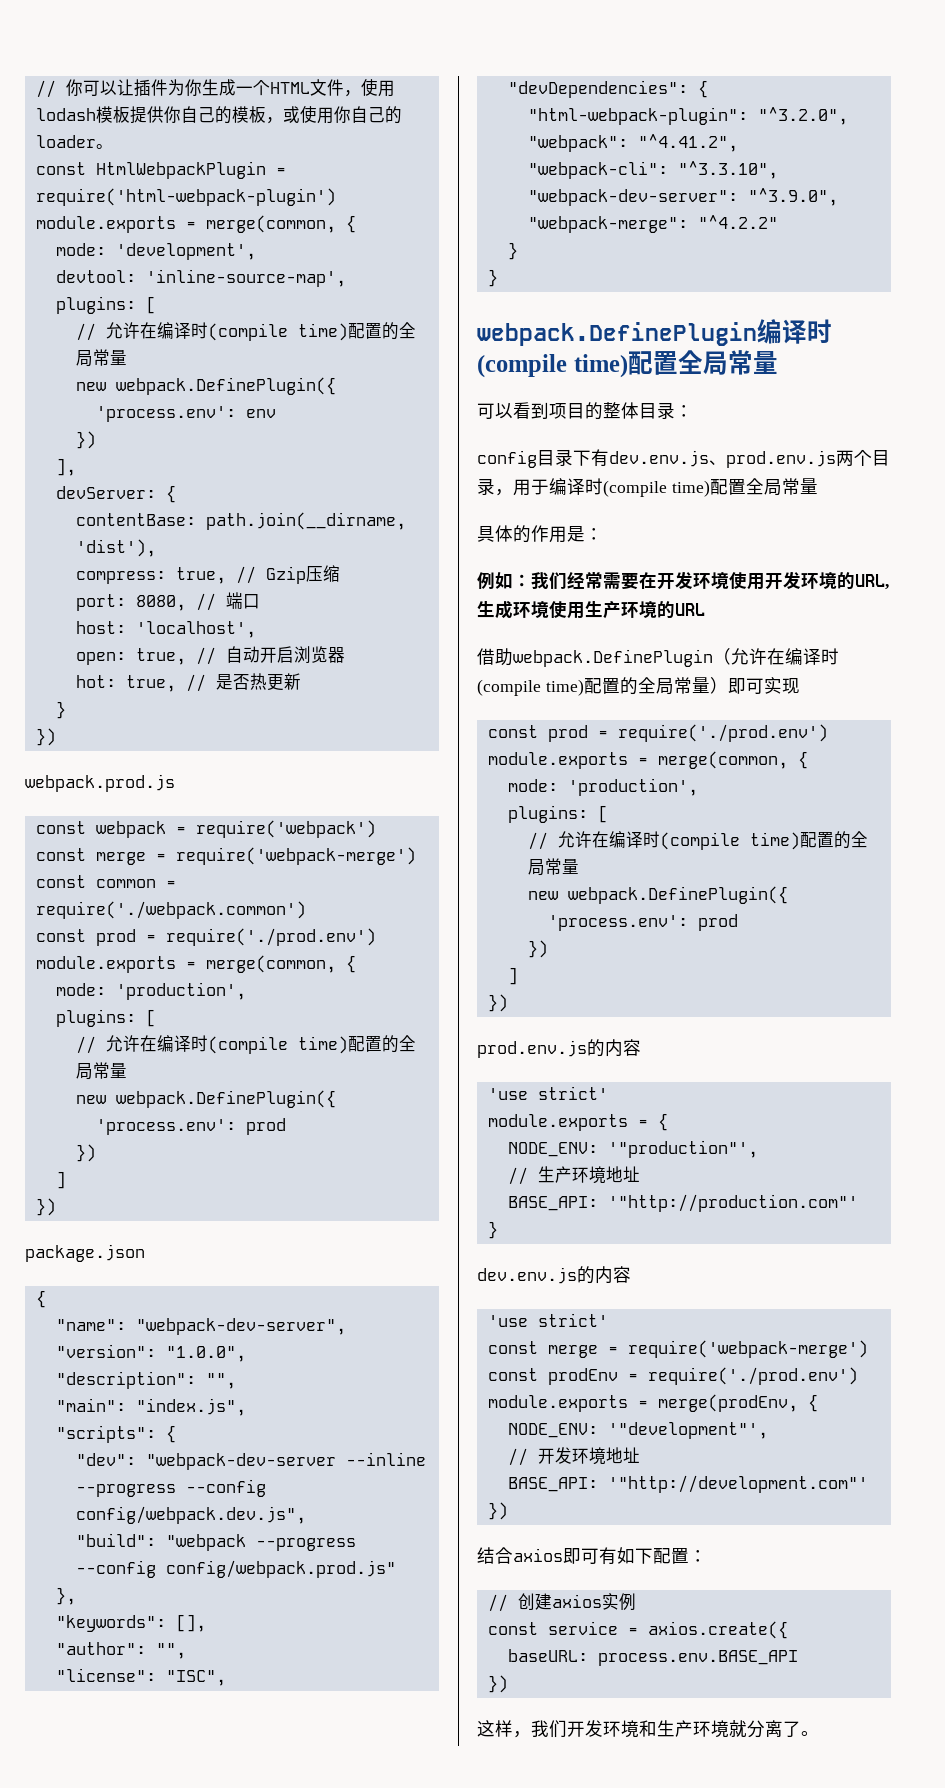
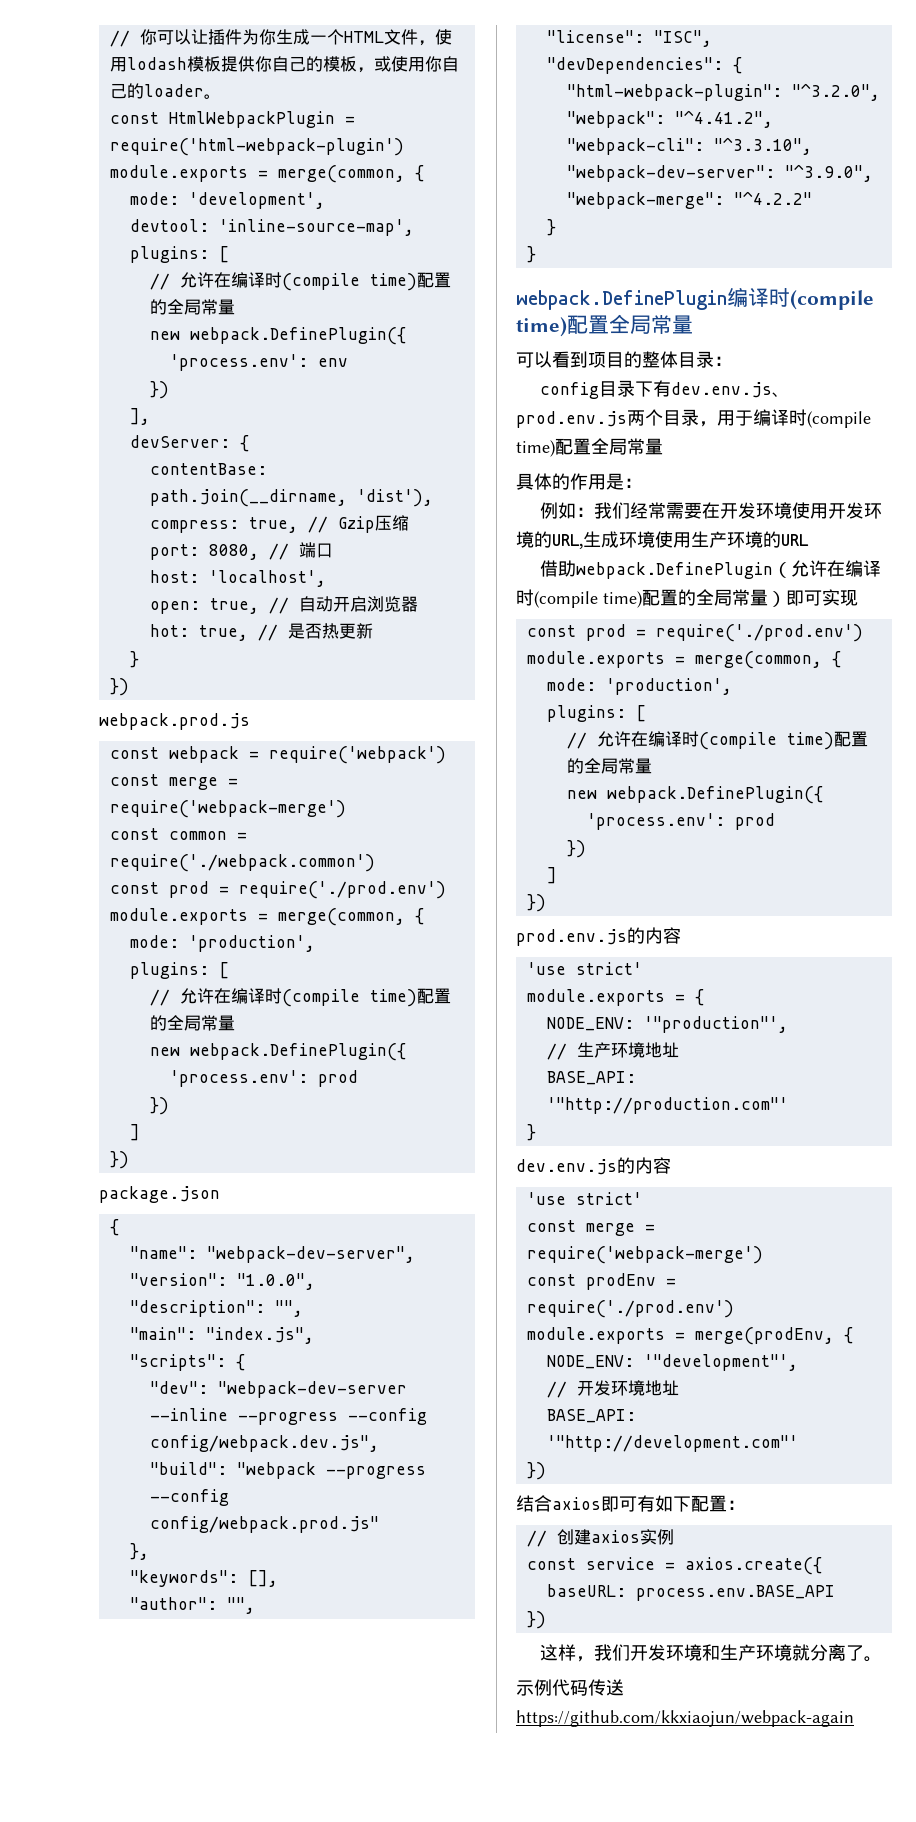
(819, 1733) none -> [516,1679,624,1696] [516,1710,854,1727] // 示例代码传送https://github.com/kkxiaojun/webpack-again

